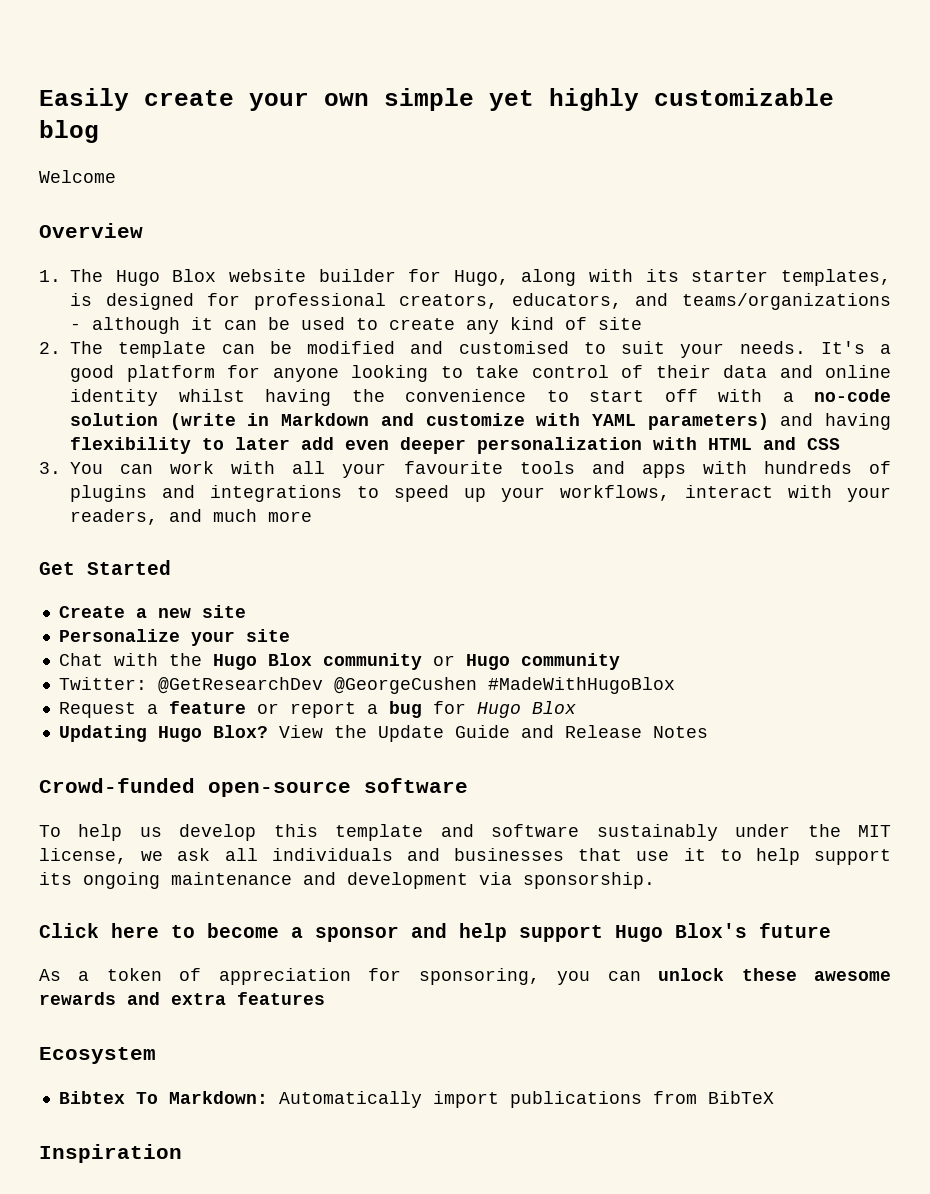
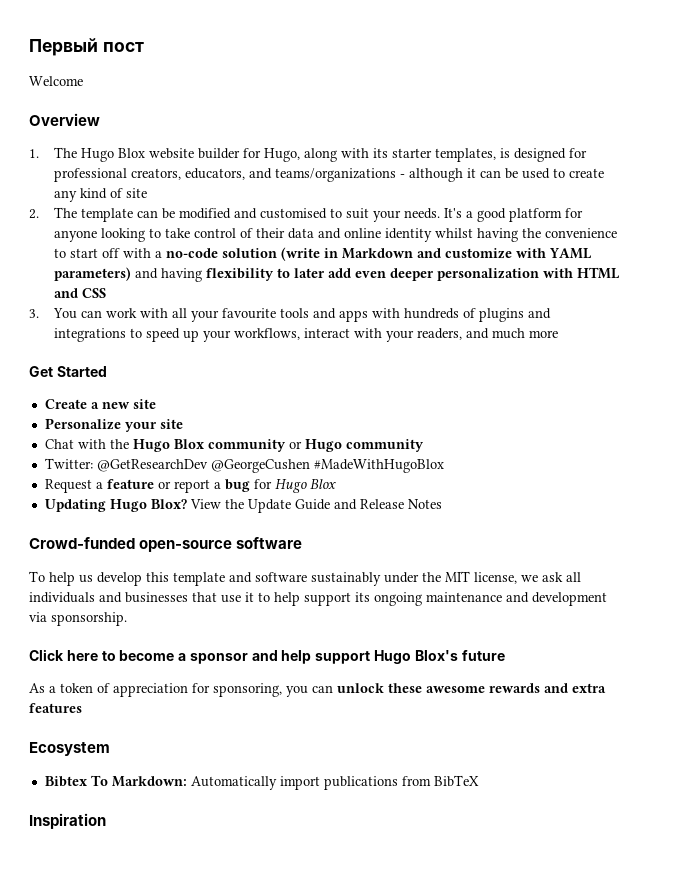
[39,88,834,111] [39,120,99,143] Easily create your own simple yet highly customizable blog -> [29,38,144,56] Первый пост

